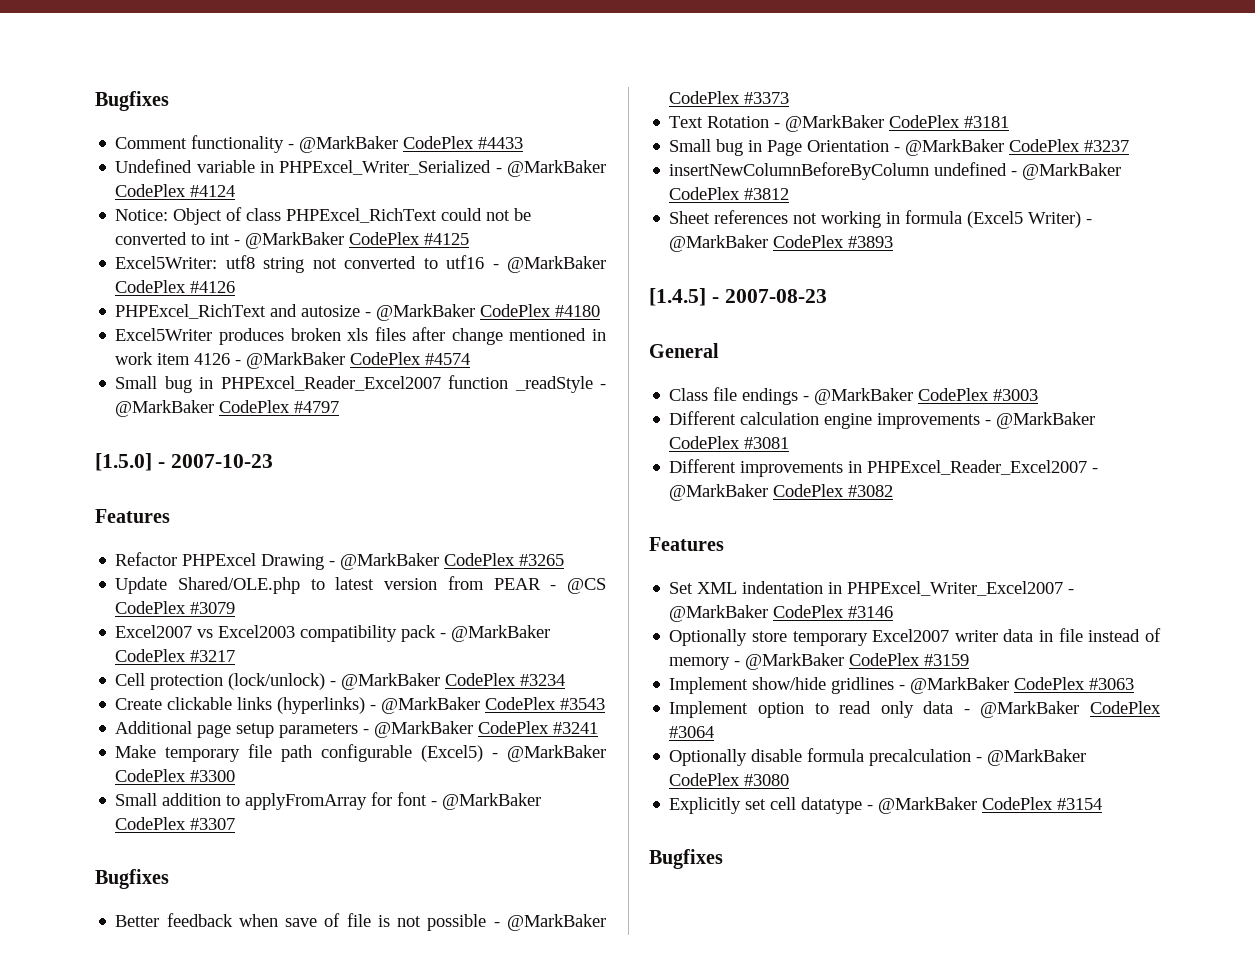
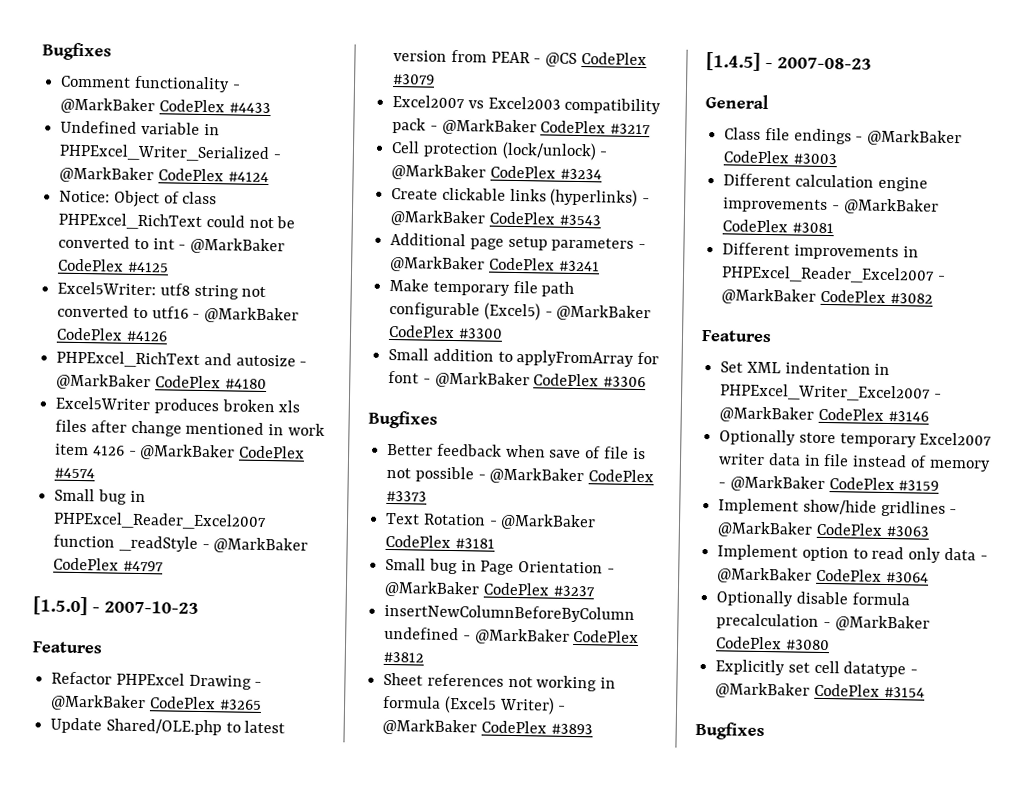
[190,818,236,830] #3307 -> [603,376,647,388] #3306

